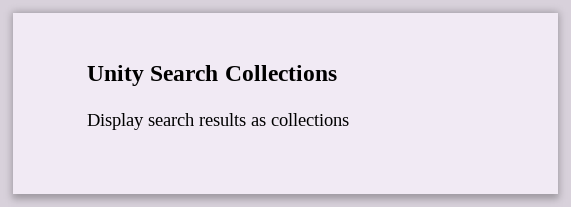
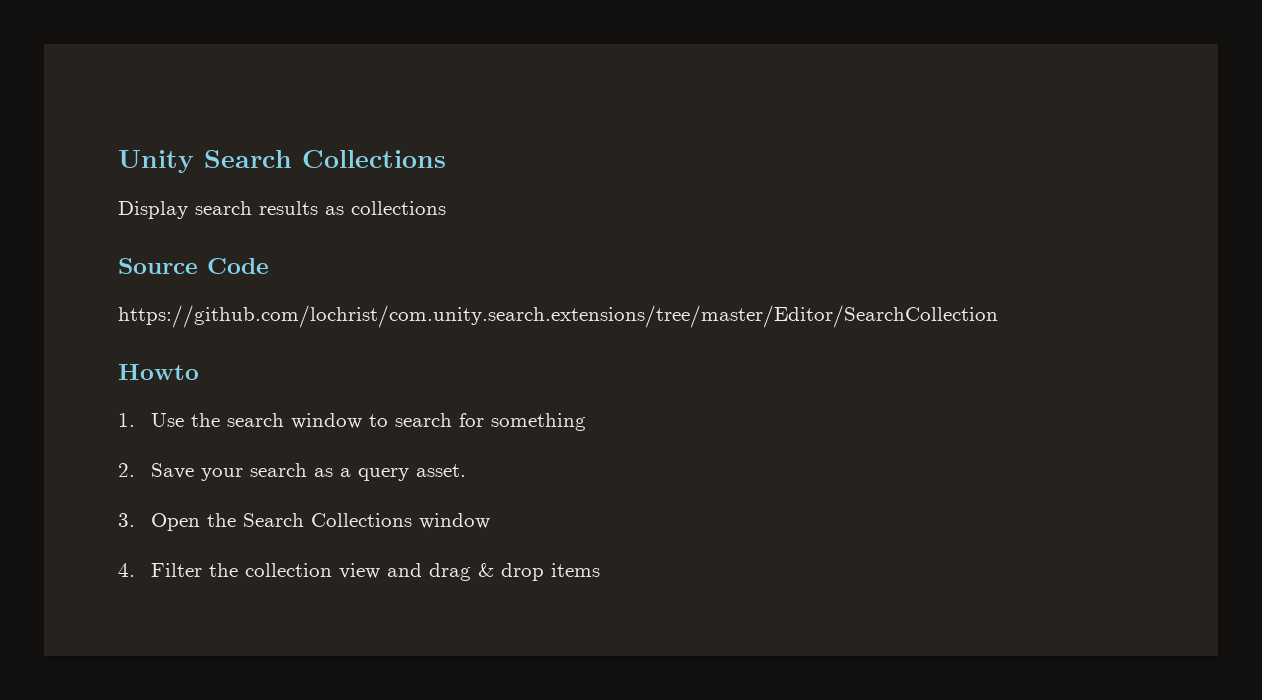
(349, 119) none -> [118,258,269,274] [118,305,998,328] [118,364,199,380] [118,413,586,431] [118,463,466,481] [118,513,490,531] [118,563,600,581] // Source Code // https://github.com/lochrist/com.unity.search.extensions/tree/master/Editor/SearchCollection // Howto // 1. Use the search window to search for something // 2. Save your search as a query asset. // 3. Open the Search Collections window // 4. Filter the collection view and drag & drop items

